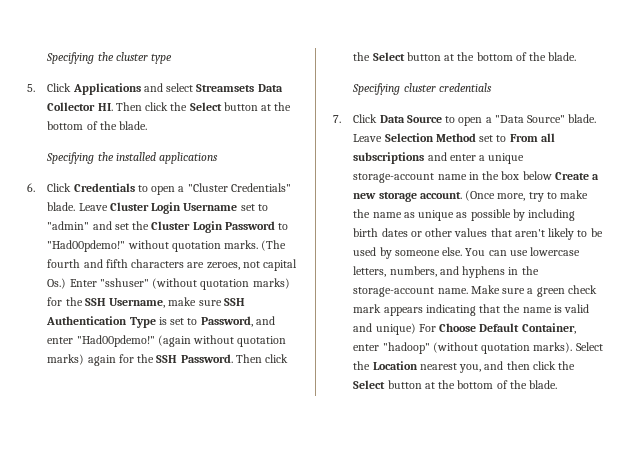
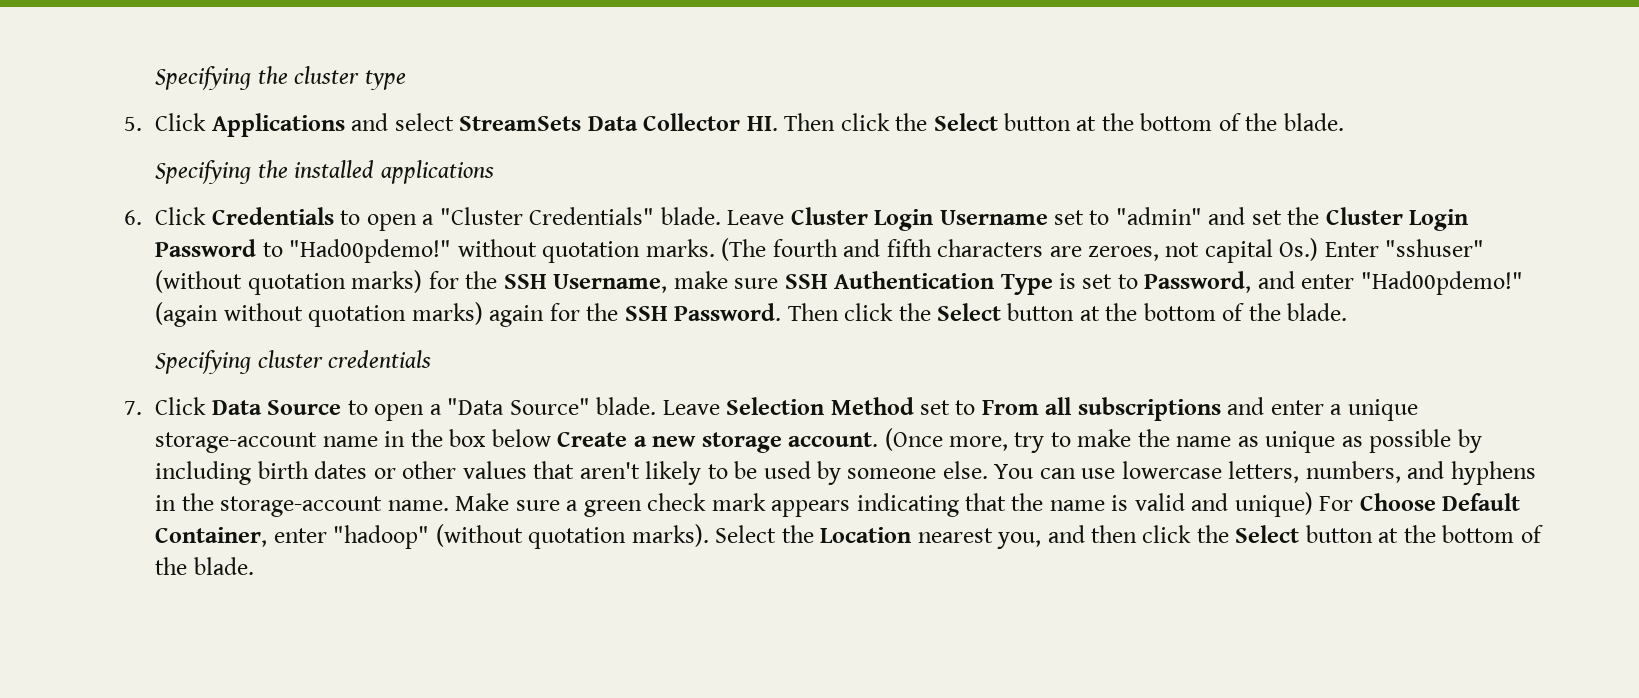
[196,84,255,92] Streamsets -> [459,116,582,131] StreamSets

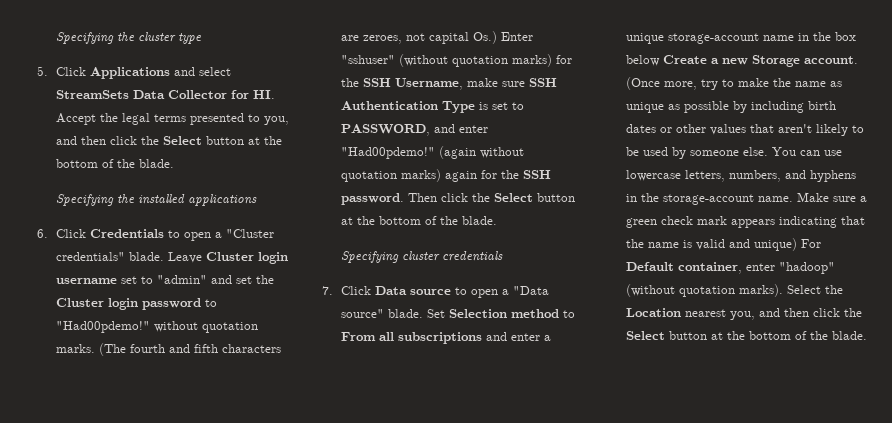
[746,113,836,131] HI. Then -> [231,90,276,99] [56,113,290,125] [56,136,107,145] for HI. Accept the legal terms presented to you, and then
[529,207,655,225] Credentials" -> [56,252,126,261] credentials"
[874,209,1048,231] Login Username -> [258,252,289,264] [56,278,118,284] login username
[1409,209,1469,231] [155,239,257,257] Login Password -> [108,298,202,310] login password
[1144,271,1252,293] Password, -> [341,124,431,136] PASSWORD,
[674,303,782,321] Password. -> [341,193,405,205] password.
[267,400,342,415] Source -> [410,289,452,295] source
[509,397,950,415] Source" blade. Leave Selection Method set -> [341,309,560,318] source" blade. Set Selection method
[701,432,782,453] storage -> [752,55,801,67] Storage
[1359,493,1521,511] [155,527,268,547] Choose Default Container, -> [626,262,743,274] Default container,

